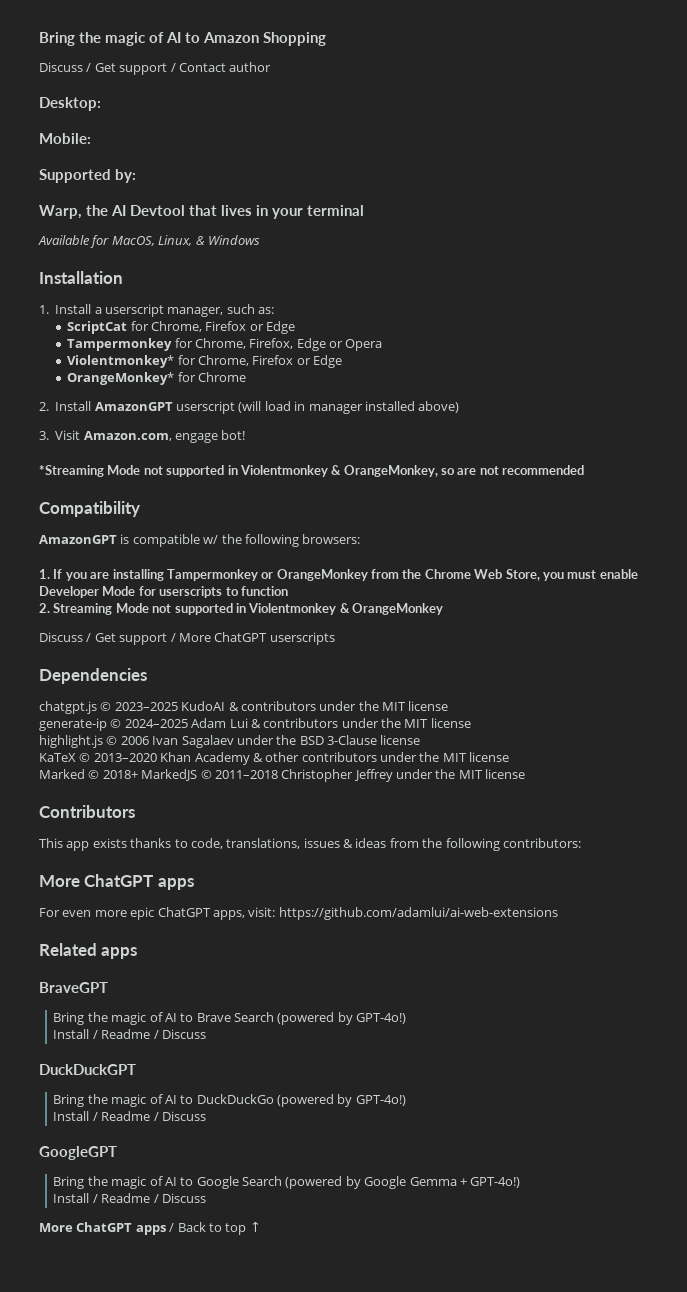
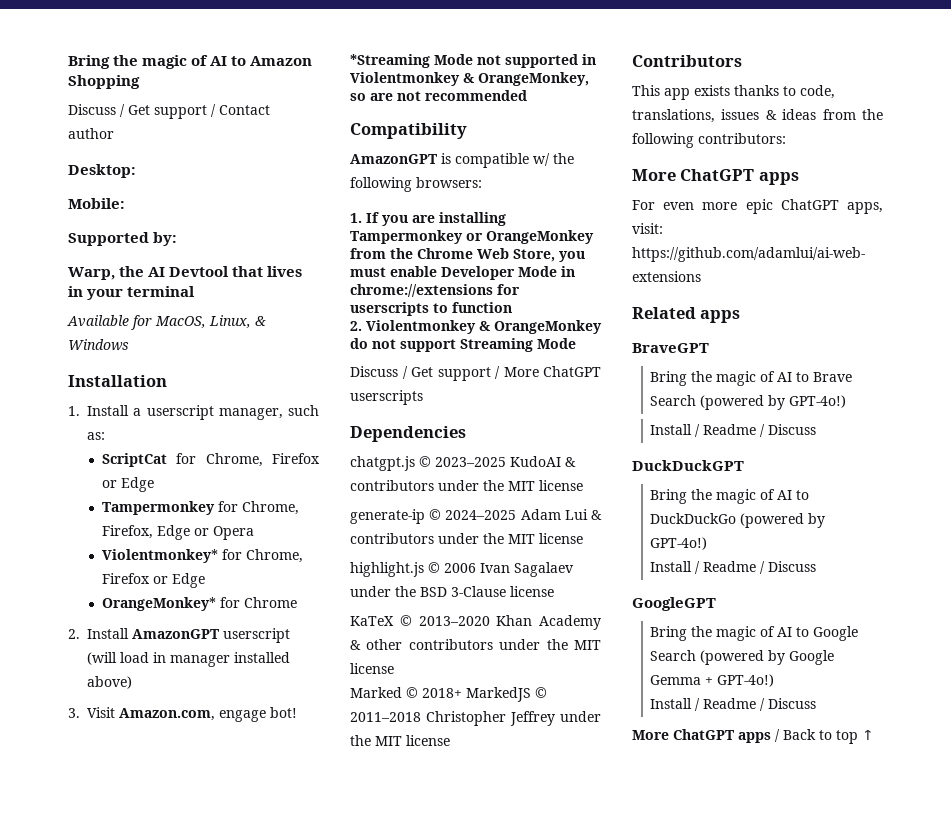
(136, 591) none -> [561,266,575,277] [350,284,493,297] in chrome://extensions
[53,603,443,615] Streaming Mode not supported in Violentmonkey & OrangeMonkey -> [366,320,602,334] [350,338,576,352] Violentmonkey & OrangeMonkey do not support Streaming Mode

